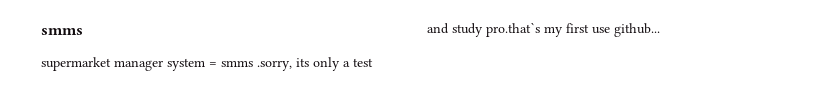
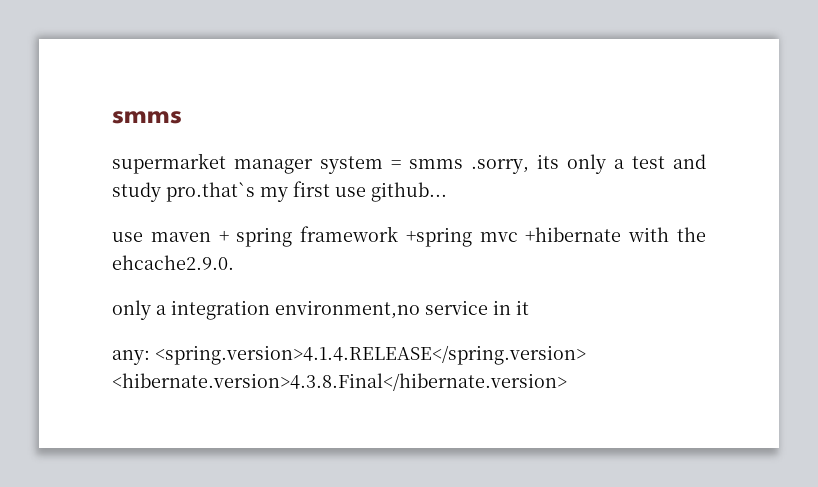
(660, 30) none -> [112,226,706,247] [112,255,234,270] [112,300,529,320] [112,345,586,365] [112,373,567,391] // use maven + spring framework +spring mvc +hibernate with the ehcache2.9.0. // only a integration environment,no service in it // any: <spring.version>4.1.4.RELEASE</spring.version> <hibernate.version>4.3.8.Final</hibernate.version>

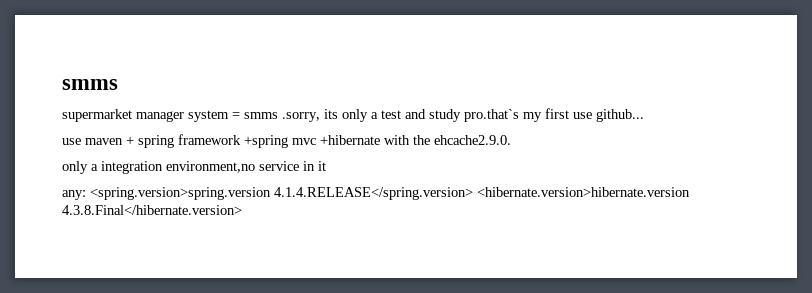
[155,345,586,365] [112,373,567,391] <spring.version>4.1.4.RELEASE</spring.version> <hibernate.version>4.3.8.Final</hibernate.version> -> [90,187,690,200] [62,205,242,215] <spring.version>spring.version 4.1.4.RELEASE</spring.version> <hibernate.version>hibernate.version 4.3.8.Final</hibernate.version>

